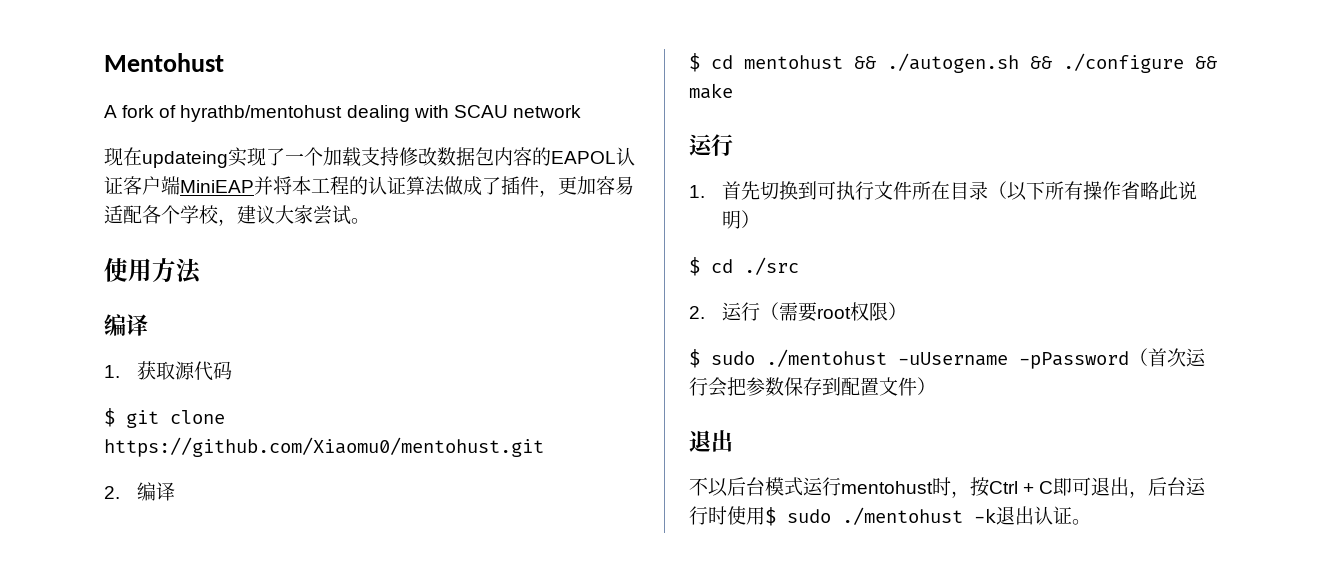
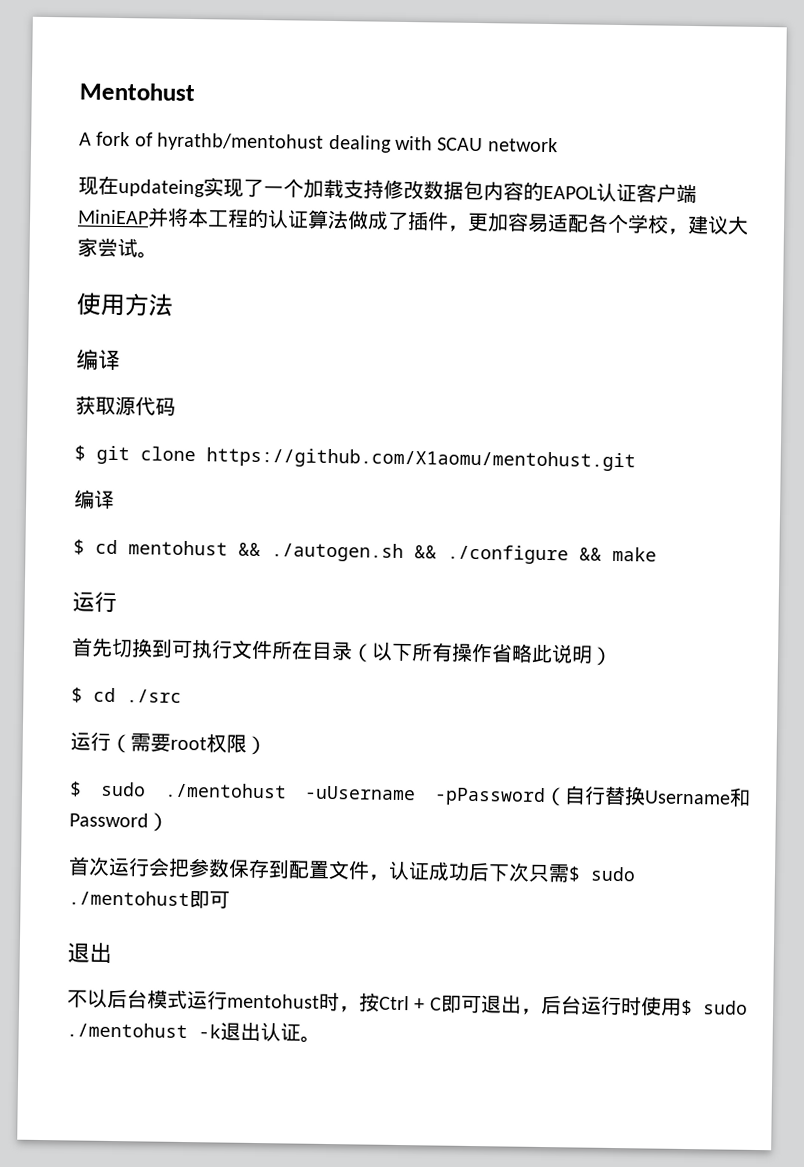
[104,365,120,378] 1. -> (121, 360) none
[104,437,544,457] [104,486,120,499] https://github.com/Xiaomu0/mentohust.git // 2. -> [206,447,636,472] https://github.com/X1aomu/mentohust.git //
[689,185,705,198] 1. -> (117, 602) none
[689,306,705,319] 2. -> (182, 696) none
(1148, 357) none -> [564,785,751,807] [69,812,169,832] 自行替换Username和Password） //
[917,377,936,395] ） -> [368,860,636,883] [68,890,230,909] ，认证成功后下次只需$ sudo ./mentohust即可

